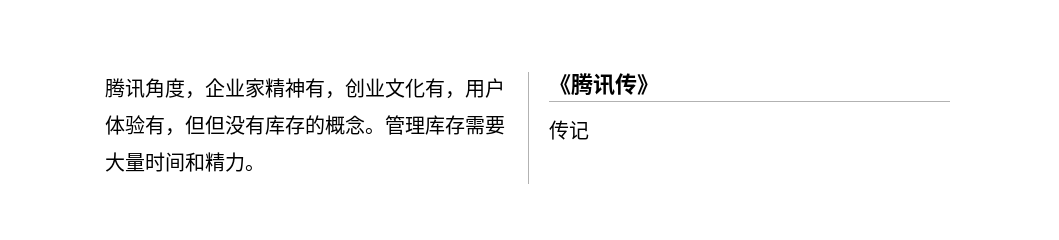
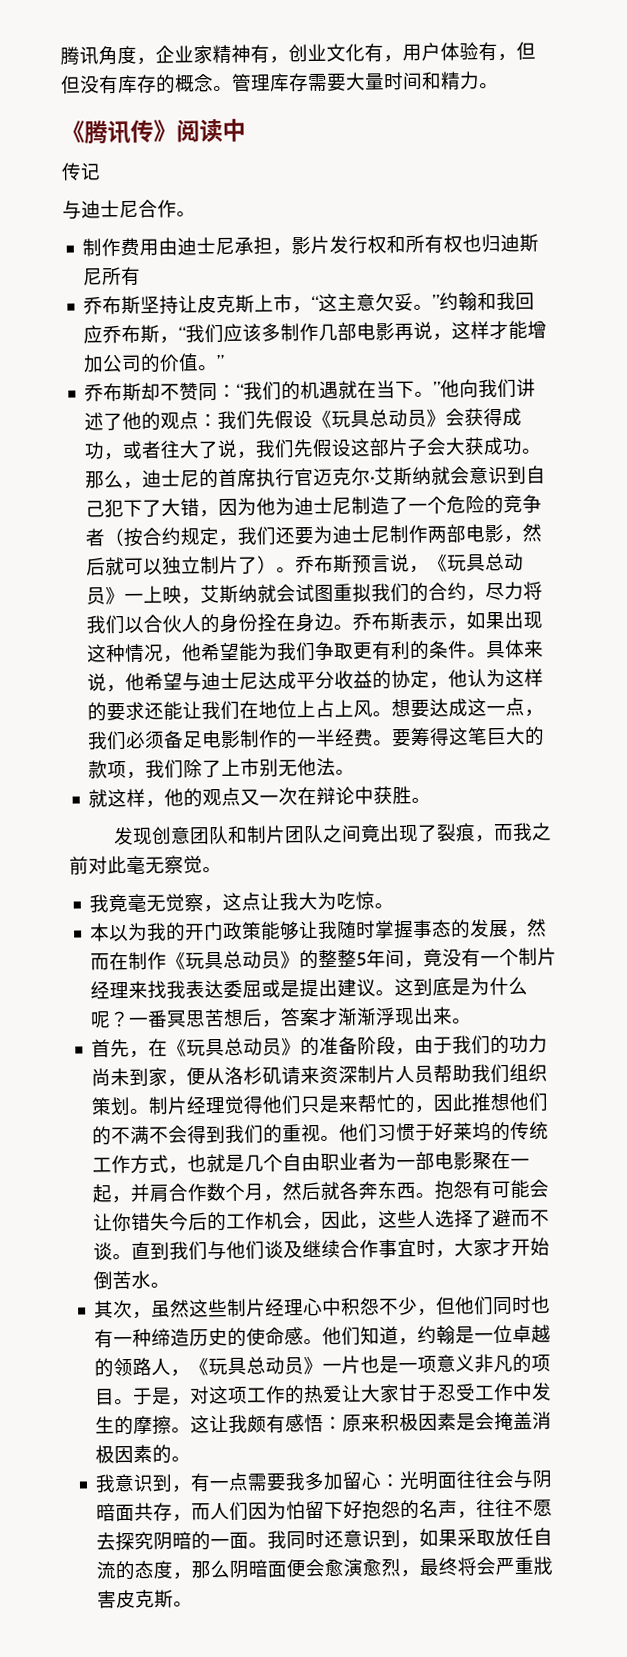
(659, 84) none -> [176,118,246,143] 阅读中
(589, 130) none -> [62,199,196,220] [82,233,540,257] [83,266,142,287] [83,291,536,315] [83,320,548,344] [83,353,226,373] [84,378,537,402] [84,407,523,431] [84,436,543,461] [85,465,547,490] [85,494,543,519] [85,523,543,548] [86,552,525,576] [86,581,544,605] [86,610,544,635] [87,639,545,663] [87,668,545,693] [87,697,545,722] [87,726,546,751] [88,757,356,779] [88,785,432,808] [113,822,553,846] [69,855,222,875] [89,891,395,913] [89,918,548,942] [90,947,558,971] [90,976,529,1000] [90,1006,473,1029] [91,1034,549,1058] [91,1063,549,1087] [91,1092,550,1116] [92,1121,550,1146] [92,1150,531,1174] [92,1179,550,1204] [93,1208,551,1232] [93,1237,551,1261] [93,1270,171,1290] [94,1295,552,1319] [94,1324,552,1349] [94,1353,552,1378] [94,1382,553,1406] [95,1411,553,1436] [95,1444,192,1464] [95,1469,554,1493] [96,1498,554,1522] [96,1527,554,1552] [96,1556,554,1581] [97,1589,194,1609] // 与迪士尼合作。 // 制作费用由迪士尼承担，影片发行权和所有权也归迪斯尼所有 // 乔布斯坚持让皮克斯上市，“这主意欠妥。”约翰和我回应乔布斯，“我们应该多制作几部电影再说，这样才能增加公司的价值。” // 乔布斯却不赞同：“我们的机遇就在当下。”他向我们讲述了他的观点：我们先假设《玩具总动员》会获得成功，或者往大了说，我们先假设这部片子会大获成功。那么，迪士尼的首席执行官迈克尔·艾斯纳就会意识到自己犯下了大错，因为他为迪士尼制造了一个危险的竞争者（按合约规定，我们还要为迪士尼制作两部电影，然后就可以独立制片了）。乔布斯预言说，《玩具总动员》一上映，艾斯纳就会试图重拟我们的合约，尽力将我们以合伙人的身份拴在身边。乔布斯表示，如果出现这种情况，他希望能为我们争取更有利的条件。具体来说，他希望与迪士尼达成平分收益的协定，他认为这样的要求还能让我们在地位上占上风。想要达成这一点，我们必须备足电影制作的一半经费。要筹得这笔巨大的款项，我们除了上市别无他法。 // 就这样，他的观点又一次在辩论中获胜。 // 发现创意团队和制片团队之间竟出现了裂痕，而我之前对此毫无察觉。 // 我竟毫无觉察，这点让我大为吃惊。 // 本以为我的开门政策能够让我随时掌握事态的发展，然而在制作《玩具总动员》的整整5年间，竟没有一个制片经理来找我表达委屈或是提出建议。这到底是为什么呢？一番冥思苦想后，答案才渐渐浮现出来。 // 首先，在《玩具总动员》的准备阶段，由于我们的功力尚未到家，便从洛杉矶请来资深制片人员帮助我们组织策划。制片经理觉得他们只是来帮忙的，因此推想他们的不满不会得到我们的重视。他们习惯于好莱坞的传统工作方式，也就是几个自由职业者为一部电影聚在一起，并肩合作数个月，然后就各奔东西。抱怨有可能会让你错失今后的工作机会，因此，这些人选择了避而不谈。直到我们与他们谈及继续合作事宜时，大家才开始倒苦水。 // 其次，虽然这些制片经理心中积怨不少，但他们同时也有一种缔造历史的使命感。他们知道，约翰是一位卓越的领路人，《玩具总动员》一片也是一项意义非凡的项目。于是，对这项工作的热爱让大家甘于忍受工作中发生的摩擦。这让我颇有感悟：原来积极因素是会掩盖消极因素的。 // 我意识到，有一点需要我多加留心：光明面往往会与阴暗面共存，而人们因为怕留下好抱怨的名声，往往不愿去探究阴暗的一面。我同时还意识到，如果采取放任自流的态度，那么阴暗面便会愈演愈烈，最终将会严重戕害皮克斯。

